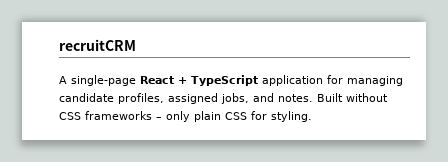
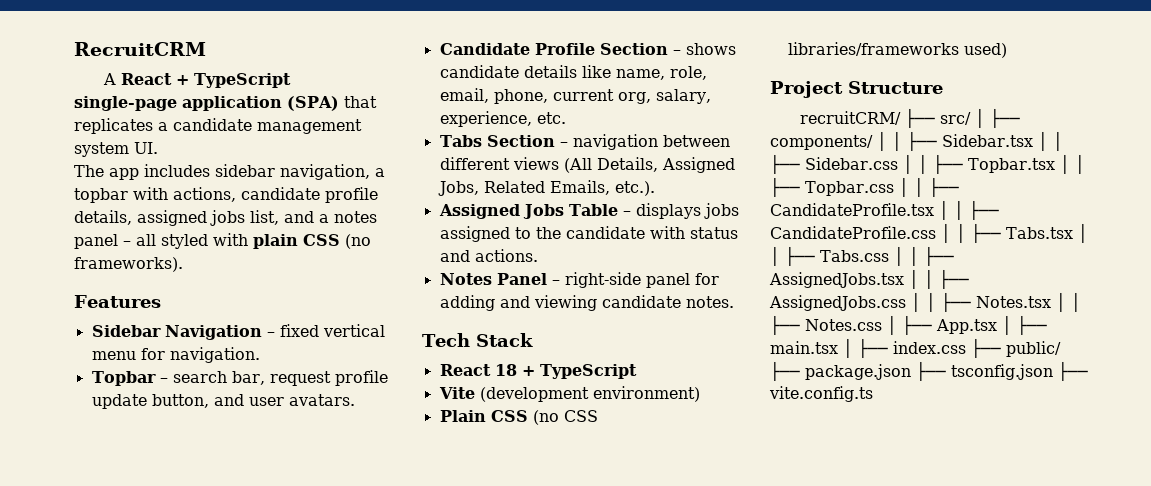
[59,39,136,51] recruitCRM -> [74,42,206,56] RecruitCRM
[71,75,136,86] single-page -> (117, 79) none
[261,75,403,86] [59,93,388,104] [59,111,312,122] application for managing candidate profiles, assigned jobs, and notes. Built without CSS frameworks – only plain CSS for styling. -> [74,96,377,111] [74,118,362,134] [74,142,158,157] [74,164,385,180] [74,187,378,203] [74,210,377,226] [74,233,371,249] [74,257,183,272] [74,295,161,308] [91,324,385,340] [91,347,260,363] [91,370,388,386] [91,394,355,409] [439,43,736,55] [439,65,707,80] [439,88,711,104] [439,111,566,127] [439,134,730,150] [439,157,735,173] [437,180,655,196] [438,203,739,219] [439,226,738,242] [439,249,538,262] [439,272,719,288] [439,295,734,311] [422,333,533,347] [439,364,637,379] [438,386,700,402] [439,410,598,425] [787,42,1007,58] [770,81,943,98] [800,108,1021,128] [770,131,1063,151] [770,154,1085,174] [770,177,959,197] [770,200,999,220] [770,223,1088,243] [770,246,954,266] [769,269,969,289] [769,292,1081,312] [770,315,1047,335] [770,338,1061,358] [770,361,1088,381] [769,386,873,402] single-page application (SPA) that replicates a candidate management system UI. // The app includes sidebar navigation, a topbar with actions, candidate profile details, assigned jobs list, and a notes panel – all styled with plain CSS (no frameworks). // Features // Sidebar Navigation – fixed vertical menu for navigation. // Topbar – search bar, request profile update button, and user avatars. // Candidate Profile Section – shows candidate details like name, role, email, phone, current org, salary, experience, etc. // Tabs Section – navigation between different views (All Details, Assigned Jobs, Related Emails, etc.). // Assigned Jobs Table – displays jobs assigned to the candidate with status and actions. // Notes Panel – right-side panel for adding and viewing candidate notes. // Tech Stack // React 18 + TypeScript // Vite (development environment) // Plain CSS (no CSS libraries/frameworks used) // Project Structure // recruitCRM/ ├── src/ │ ├── components/ │ │ ├── Sidebar.tsx │ │ ├── Sidebar.css │ │ ├── Topbar.tsx │ │ ├── Topbar.css │ │ ├── CandidateProfile.tsx │ │ ├── CandidateProfile.css │ │ ├── Tabs.tsx │ │ ├── Tabs.css │ │ ├── AssignedJobs.tsx │ │ ├── AssignedJobs.css │ │ ├── Notes.tsx │ │ ├── Notes.css │ ├── App.tsx │ ├── main.tsx │ ├── index.css ├── public/ ├── package.json ├── tsconfig.json ├── vite.config.ts

